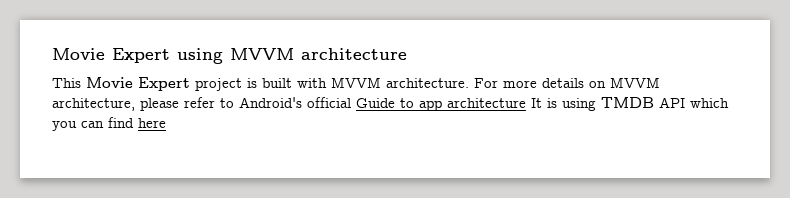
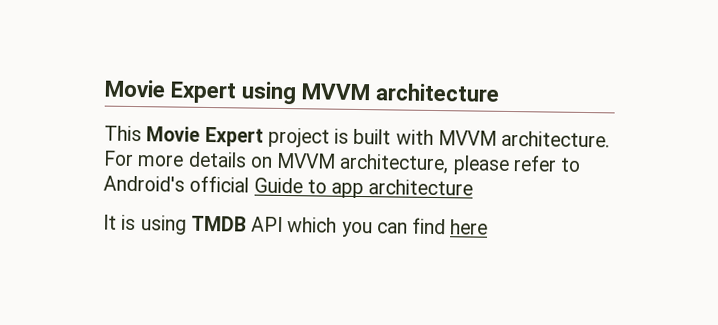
(526, 103) none -> (474, 187) //

